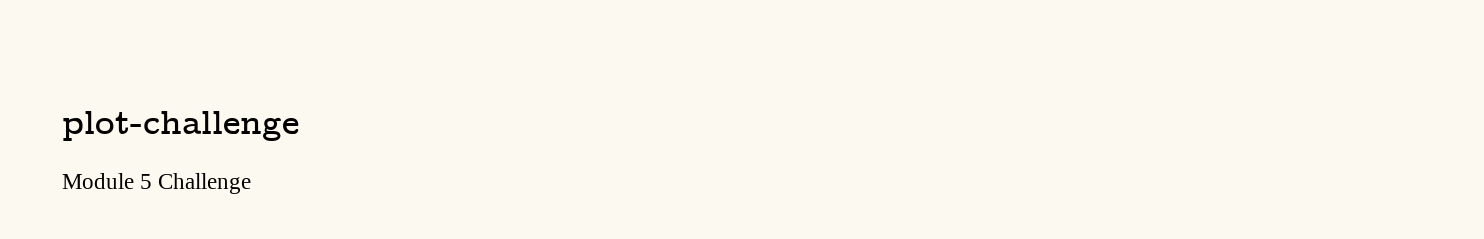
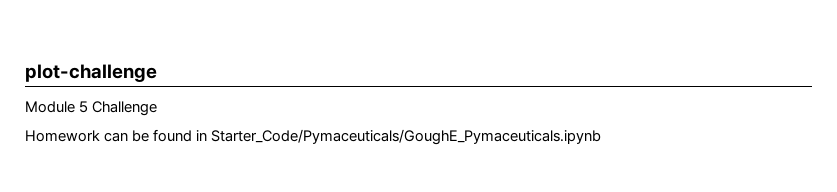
(252, 183) none -> [25,129,602,145] // Homework can be found in Starter_Code/Pymaceuticals/GoughE_Pymaceuticals.ipynb

